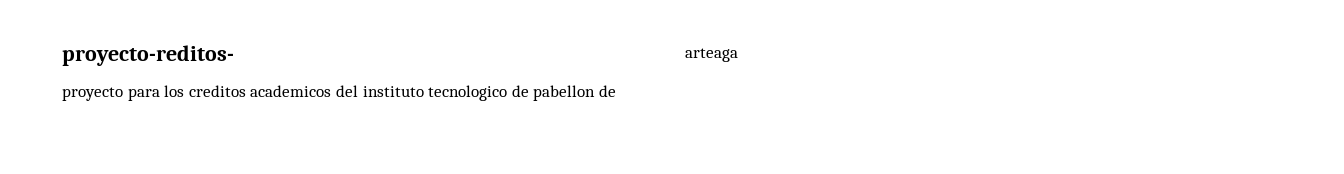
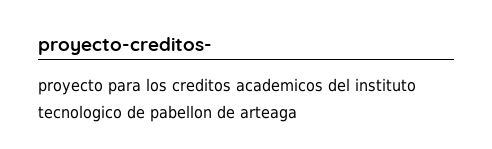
[62,45,234,66] proyecto-reditos- -> [38,37,212,55] proyecto-creditos-

